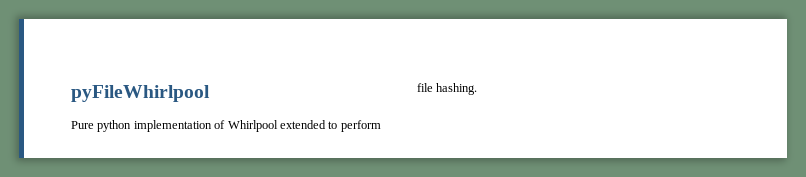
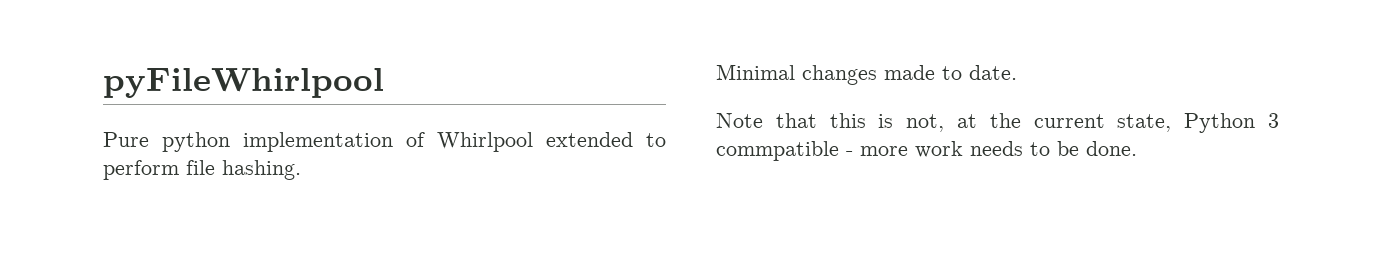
(478, 89) none -> [716,64,1017,85] [716,113,1279,133] [716,141,1137,161] // Minimal changes made to date. // Note that this is not, at the current state, Python 3 commpatible - more work needs to be done.

